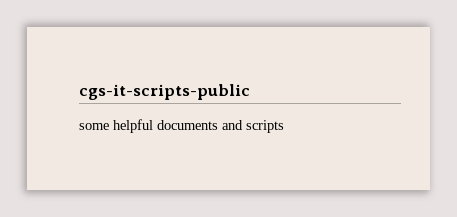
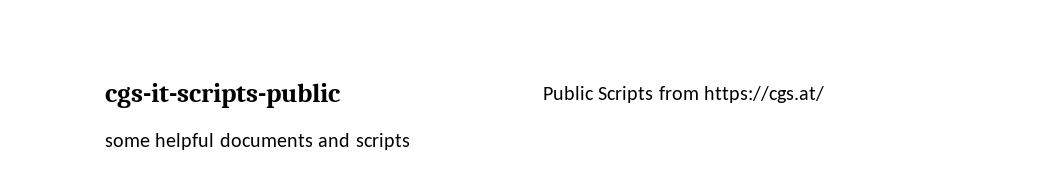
(284, 126) none -> [543,86,825,103] // Public Scripts from https://cgs.at/

